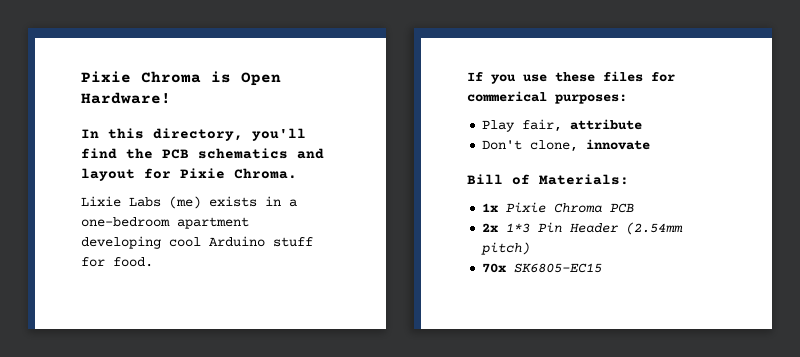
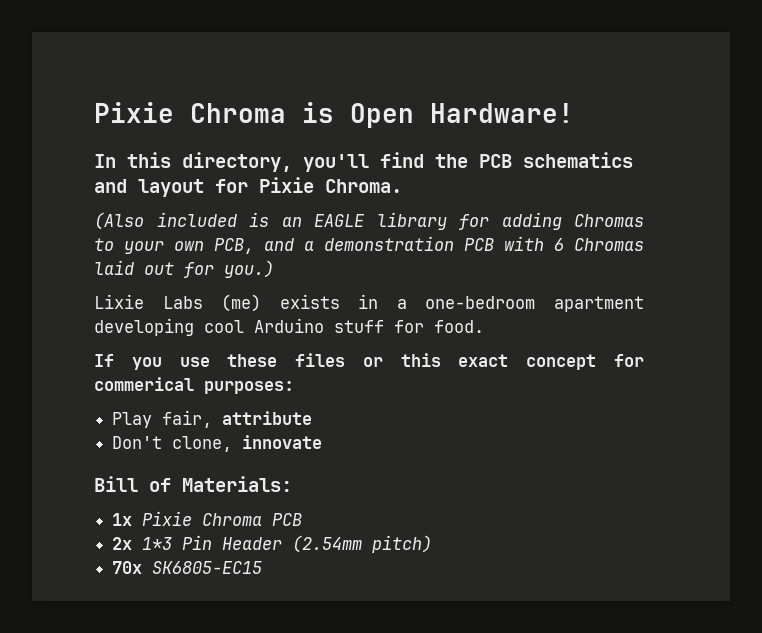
(297, 173) none -> [94,212,644,230] [94,236,644,254] [94,260,274,278] // (Also included is an EAGLE library for adding Chromas to your own PCB, and a demonstration PCB with 6 Chromas laid out for you.)
(643, 76) none -> [362,353,597,370] or this exact concept

